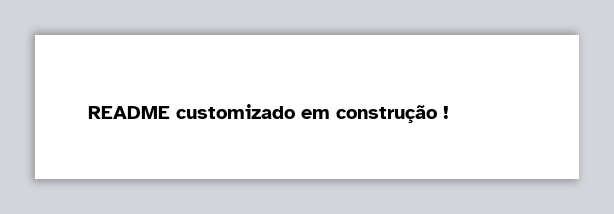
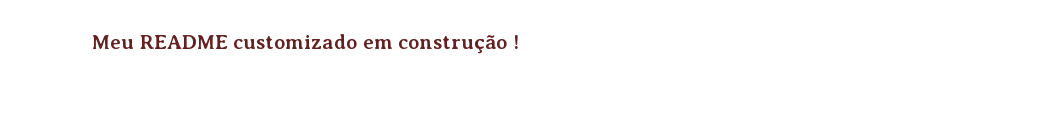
(88, 112) none -> [92,35,134,49] Meu

